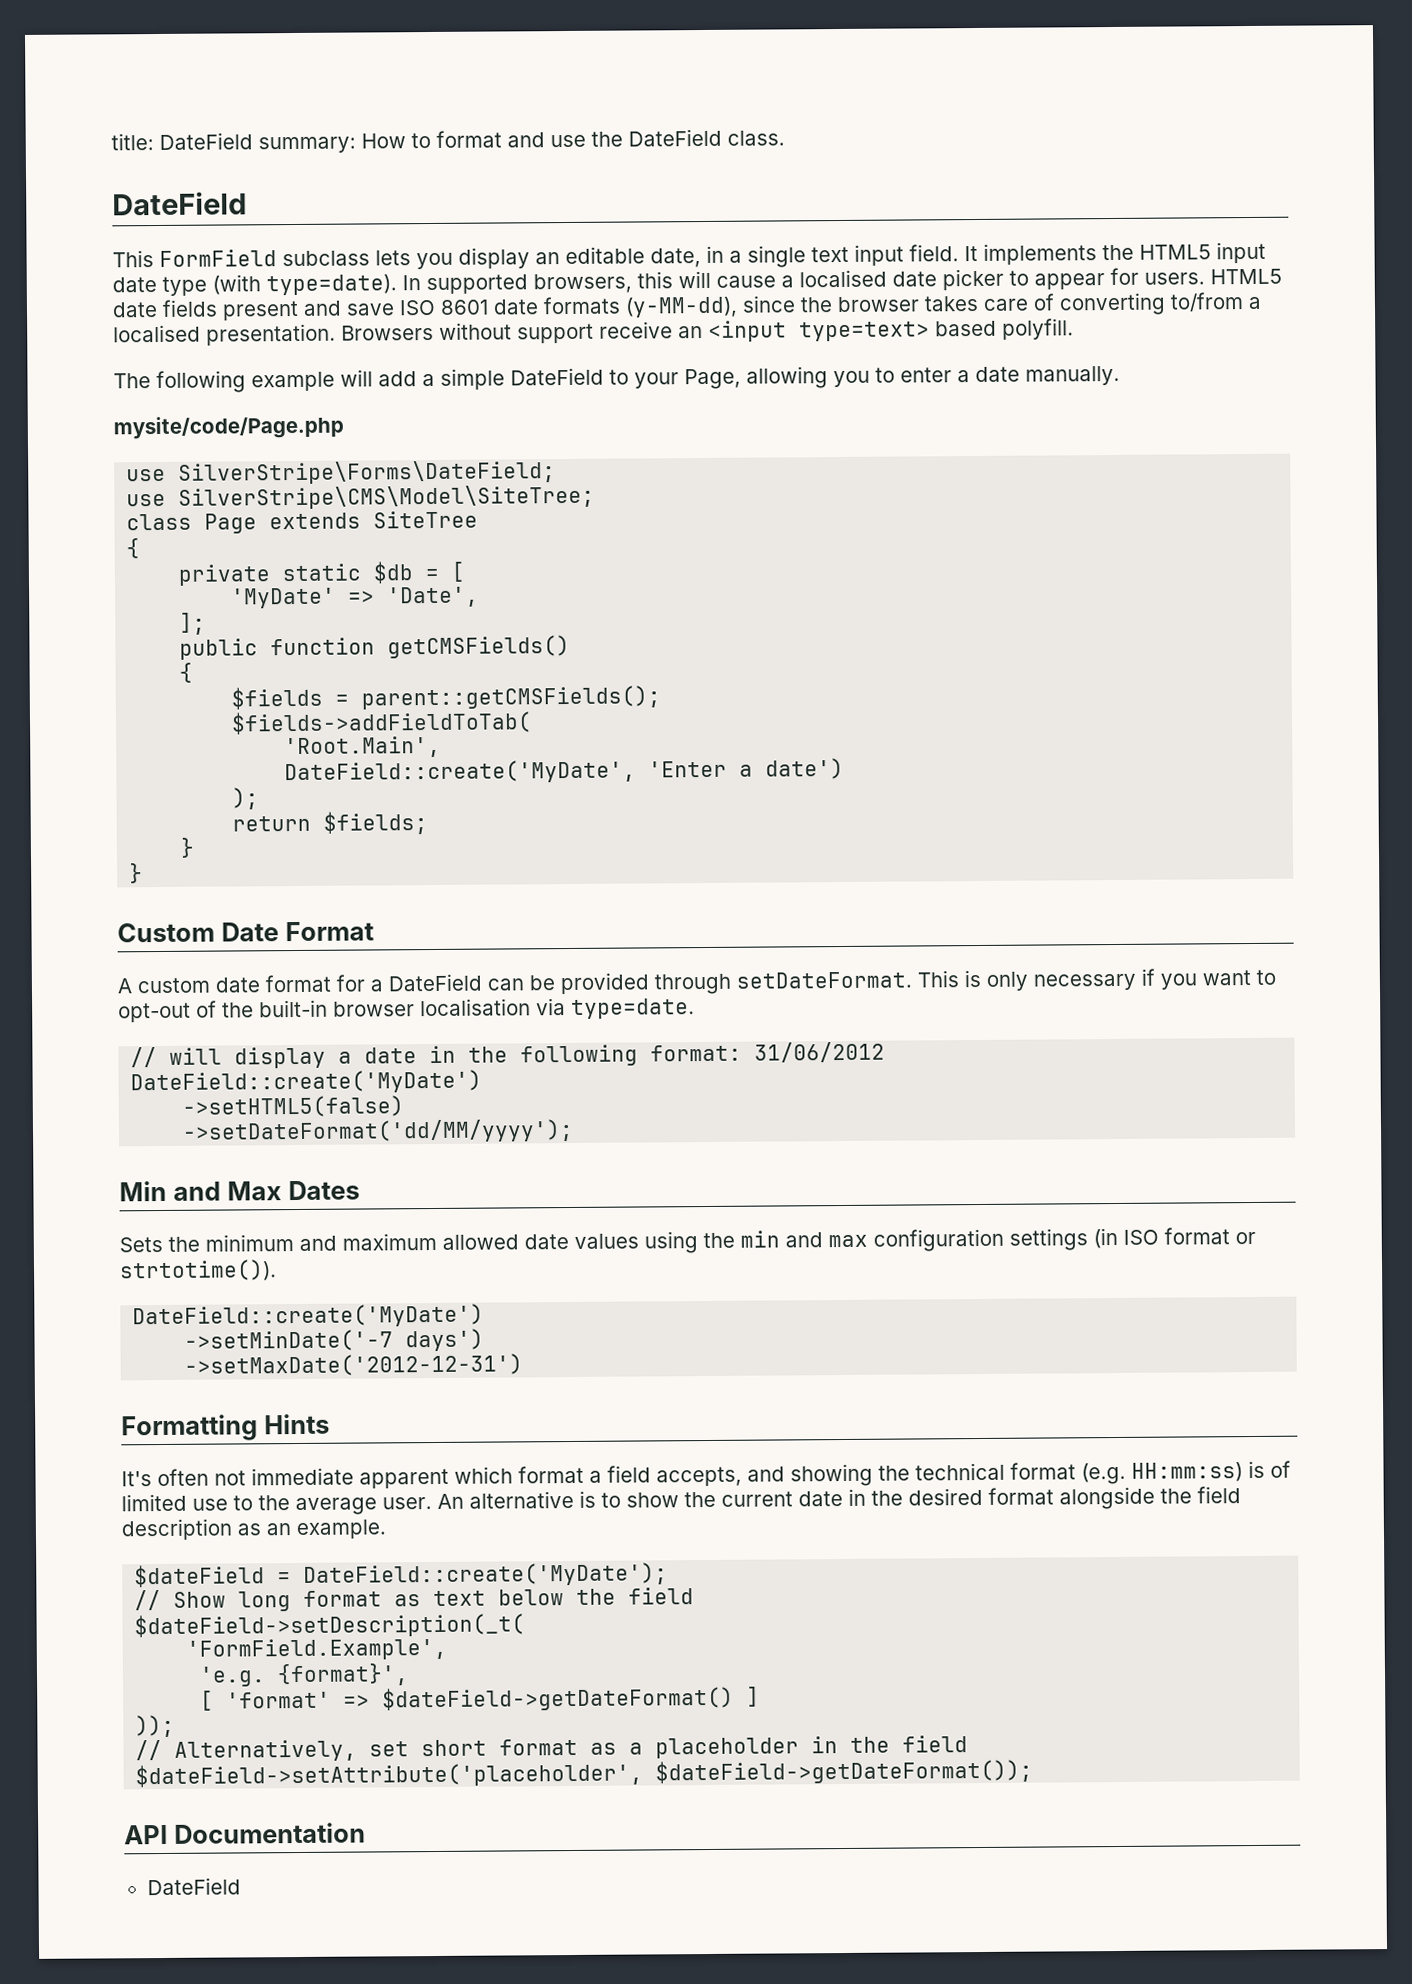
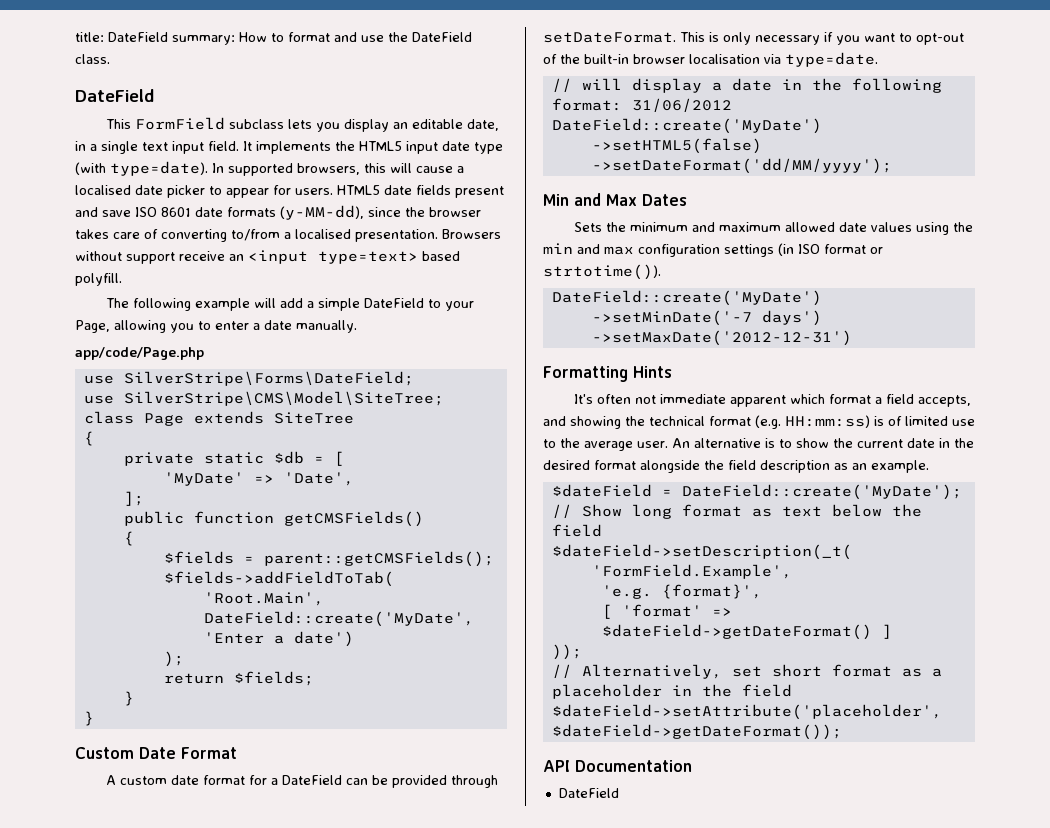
[113,415,344,440] mysite/code/Page.php -> [75,347,204,360] app/code/Page.php

